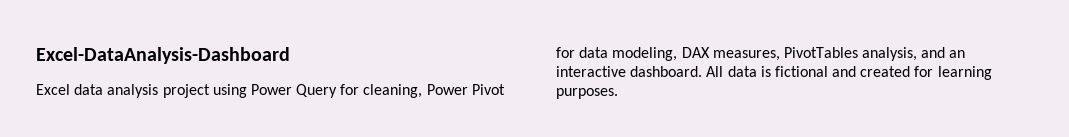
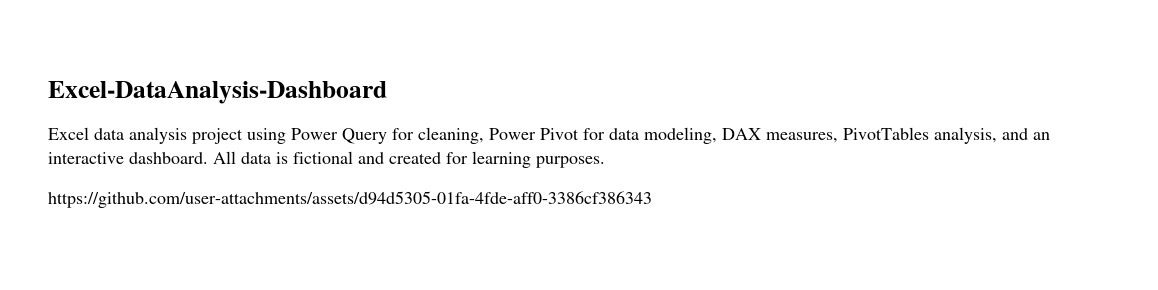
(618, 93) none -> [48,191,652,208] // https://github.com/user-attachments/assets/d94d5305-01fa-4fde-aff0-3386cf386343

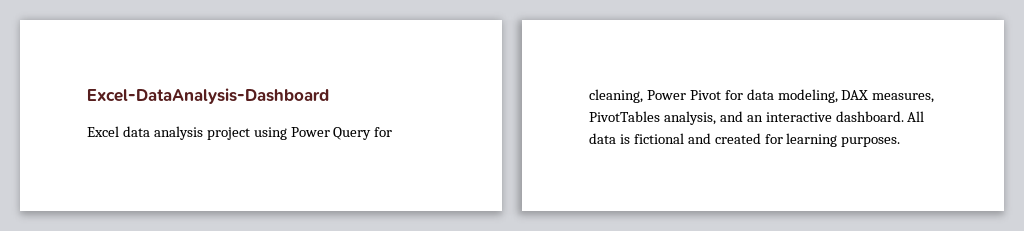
[48,191,652,208] // https://github.com/user-attachments/assets/d94d5305-01fa-4fde-aff0-3386cf386343 -> (901, 142) none

